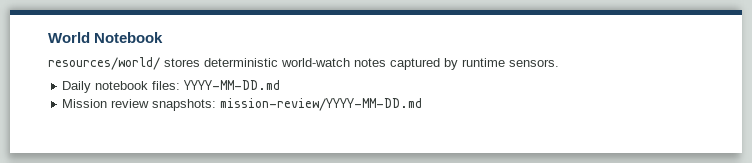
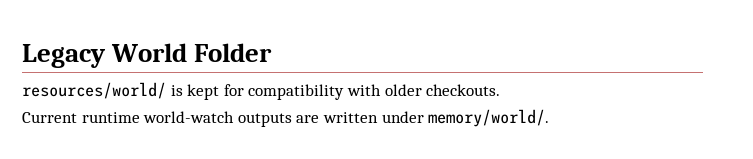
[48,32,164,43] [48,57,559,70] [62,80,281,93] [62,98,423,111] World Notebook // resources/world/ stores deterministic world-watch notes captured by runtime sensors. // Daily notebook files: YYYY-MM-DD.md // Mission review snapshots: mission-review/YYYY-MM-DD.md -> [22,43,273,68] [22,82,501,100] [22,109,550,127] Legacy World Folder // resources/world/ is kept for compatibility with older checkouts. // Current runtime world-watch outputs are written under memory/world/.

